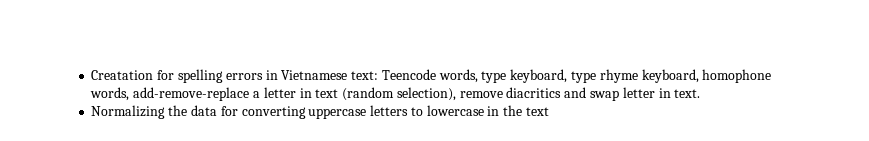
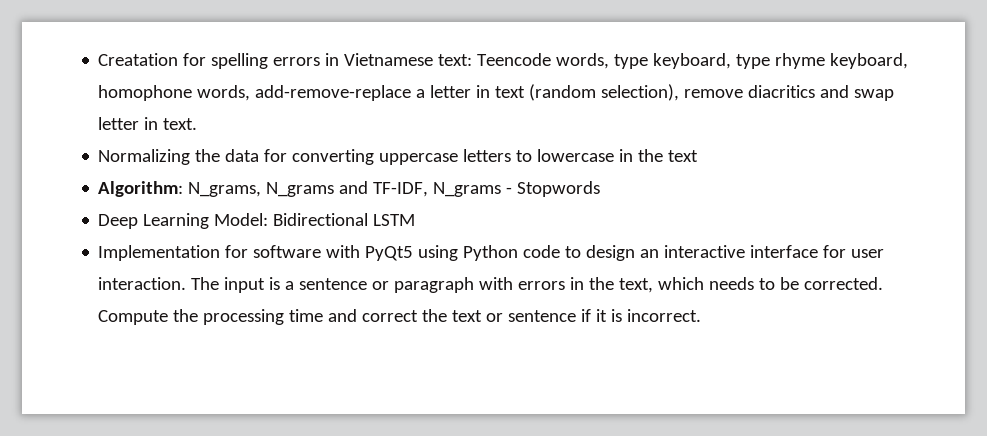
(549, 111) none -> [98,181,601,197] [98,213,416,229] [98,245,885,261] [98,277,884,293] [98,309,702,325] // Algorithm: N_grams, N_grams and TF-IDF, N_grams - Stopwords // Deep Learning Model: Bidirectional LSTM // Implementation for software with PyQt5 using Python code to design an interactive interface for user interaction. The input is a sentence or paragraph with errors in the text, which needs to be corrected. Compute the processing time and correct the text or sentence if it is incorrect.

